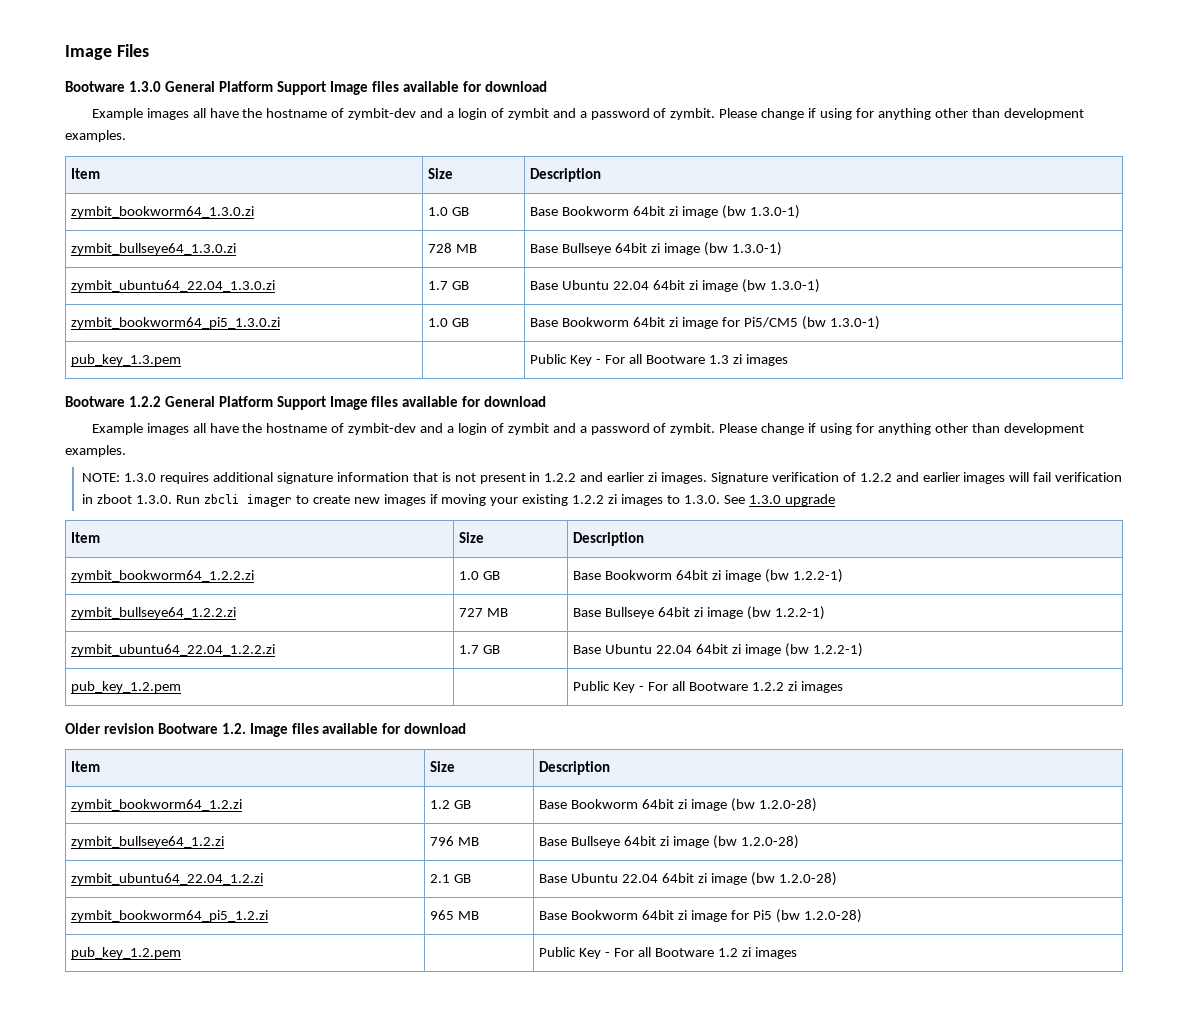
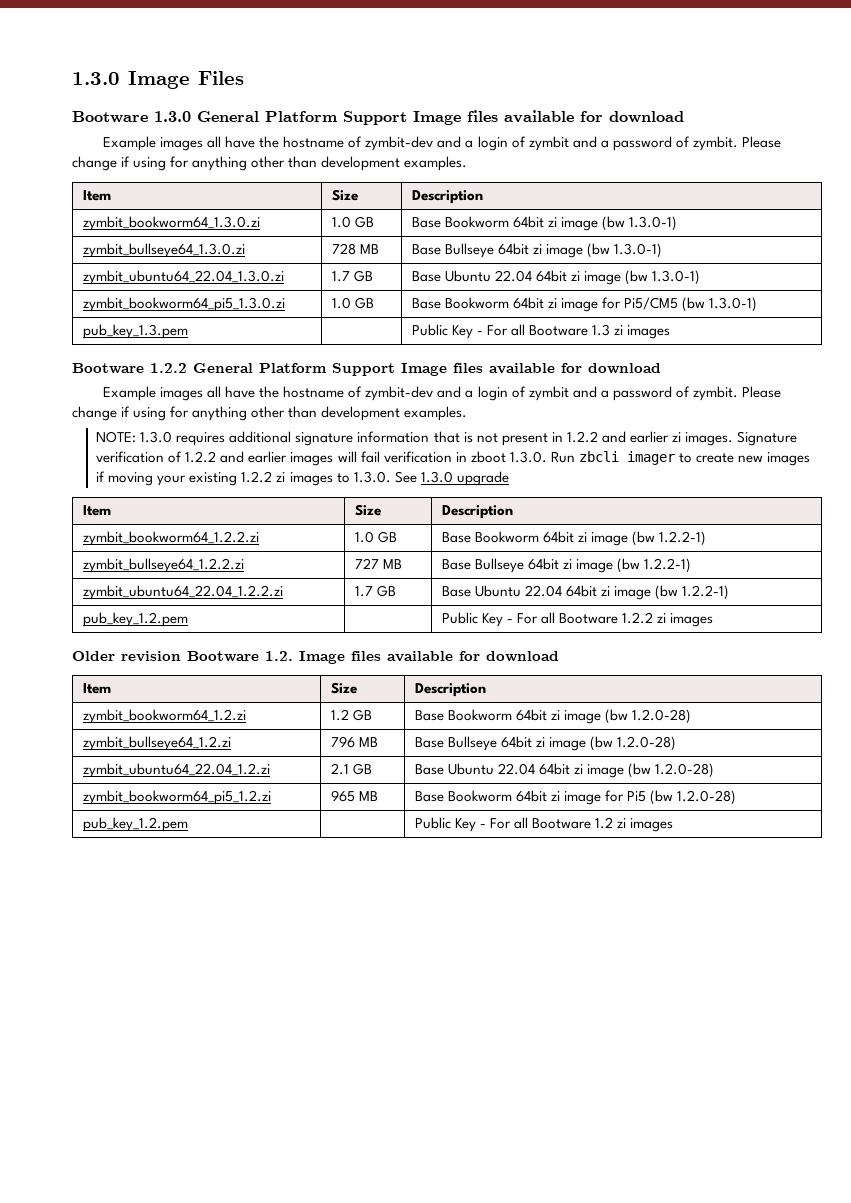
(65, 52) none -> [72,72,120,85] 1.3.0

